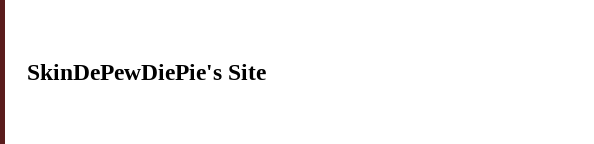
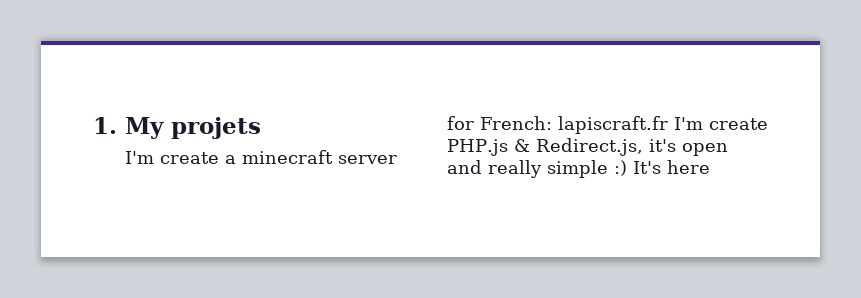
[27,64,267,80] SkinDePewDiePie's Site -> [93,117,261,139] [125,150,398,164] [447,116,768,134] [447,138,728,156] [447,160,710,178] 1. My projets // I'm create a minecraft server for French: lapiscraft.fr I'm create PHP.js & Redirect.js, it's open and really simple :) It's here

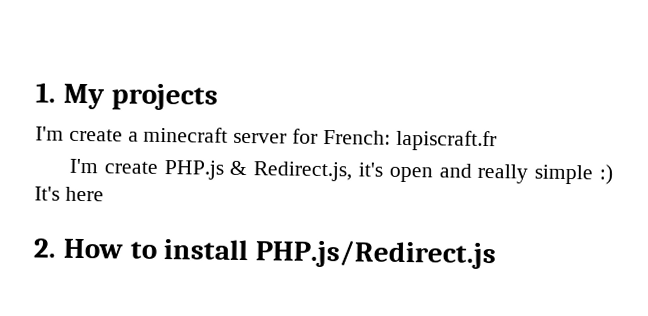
[171,117,261,139] projets -> [110,83,218,111] projects
(668, 125) none -> (497, 140) //
(710, 167) none -> [33,238,497,270] // 2. How to install PHP.js/Redirect.js

